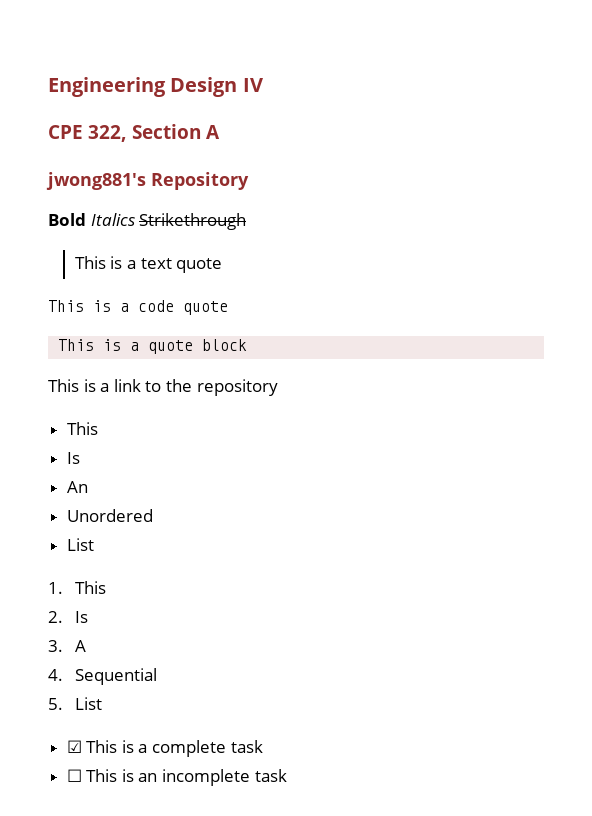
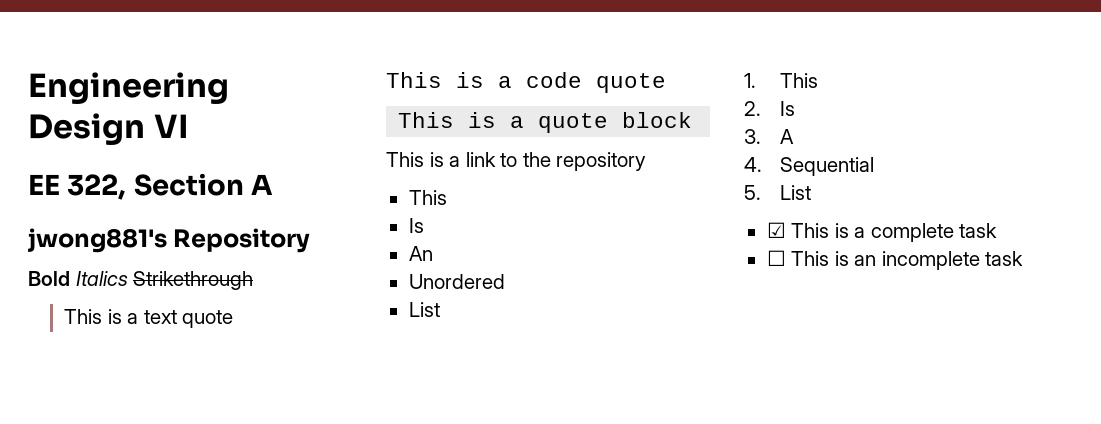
[242,78,263,92] [48,125,83,139] IV // CPE -> [153,114,189,138] [28,174,60,195] VI // EE

